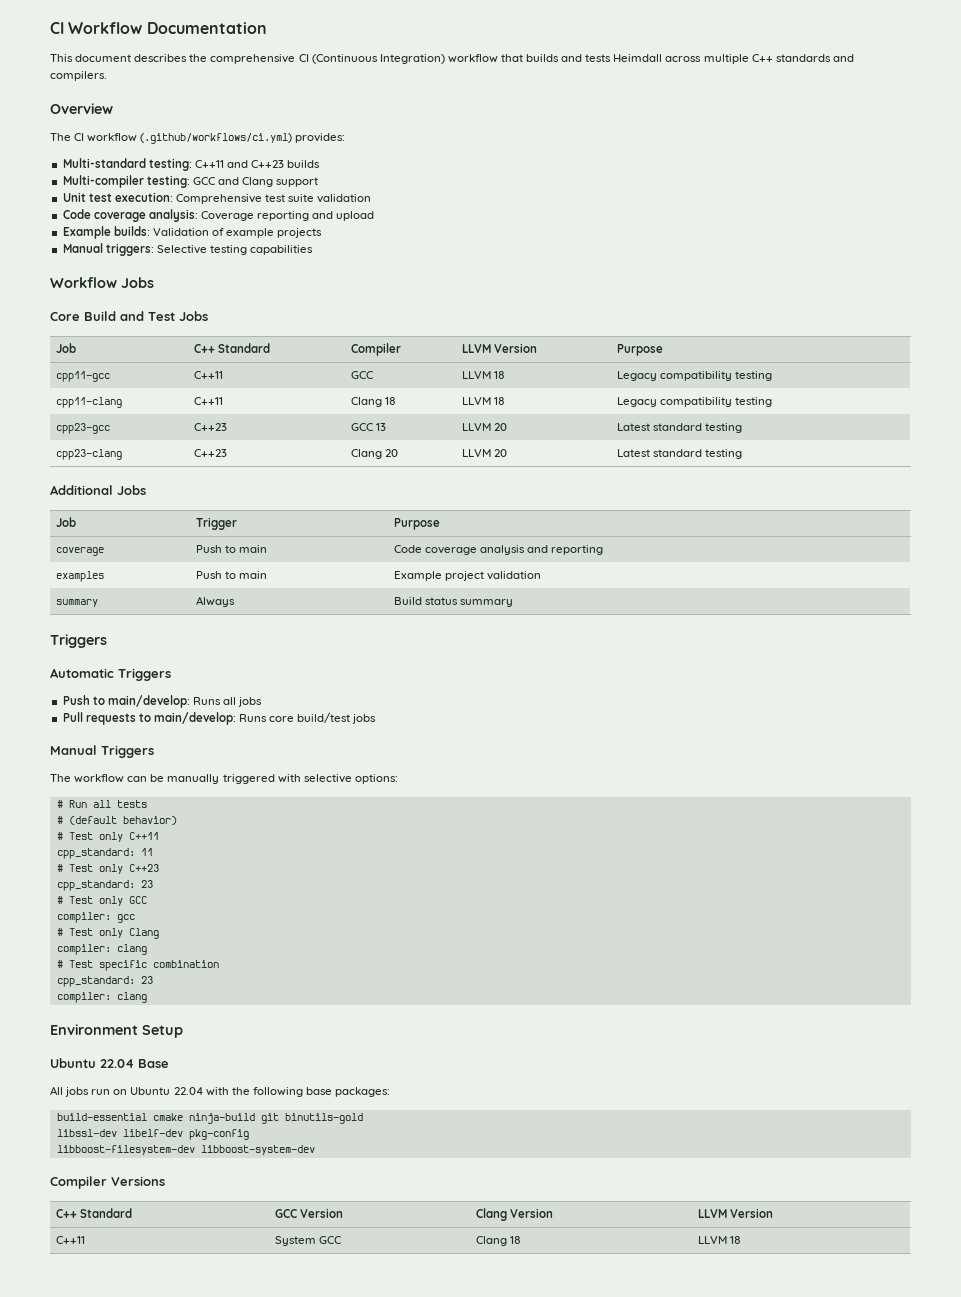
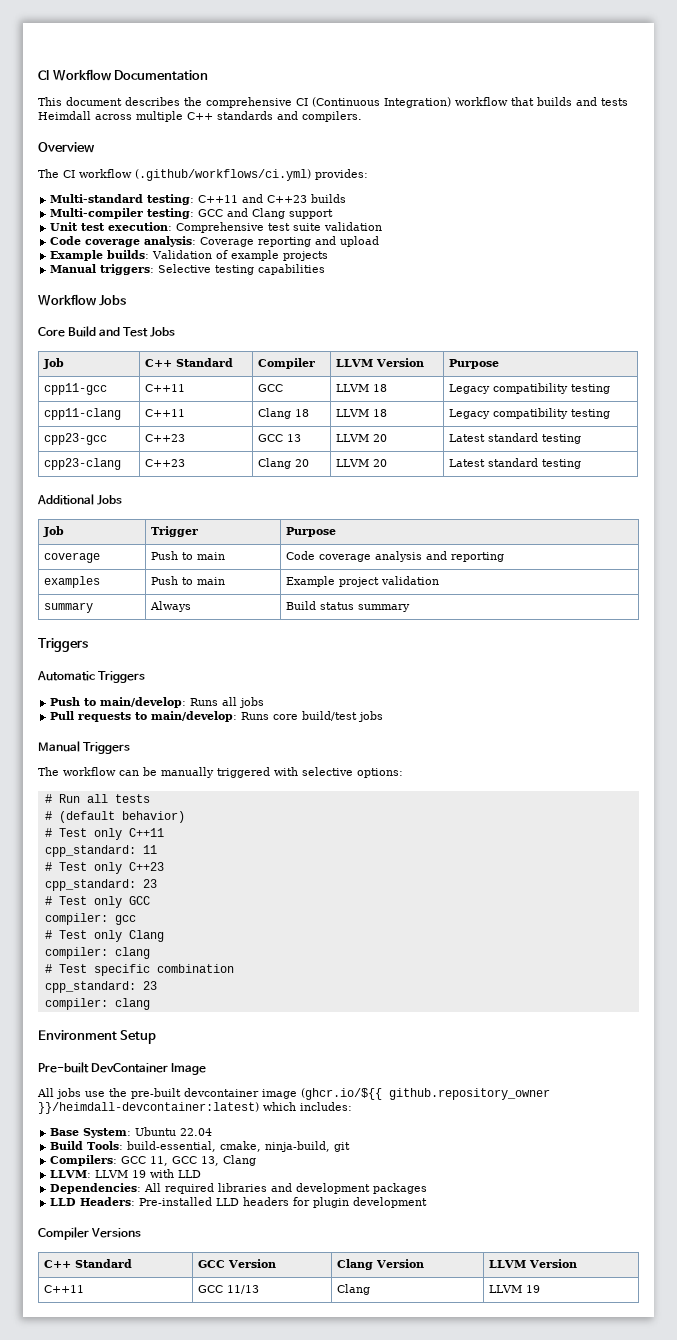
[50,1058,169,1068] Ubuntu 22.04 Base -> [38,1062,207,1075] Pre-built DevContainer Image
[91,1087,391,1097] [56,1113,363,1124] [56,1129,249,1140] [56,1145,315,1155] run on Ubuntu 22.04 with the following base packages: // build-essential cmake ninja-build git binutils-gold // libssl-dev libelf-dev pkg-config // libboost-filesystem-dev libboost-system-dev -> [85,1088,550,1100] [38,1102,352,1114] [50,1127,213,1138] [50,1141,351,1152] [50,1155,257,1166] [50,1169,202,1178] [50,1183,428,1194] [50,1197,428,1208] use the pre-built devcontainer image (ghcr.io/${{ github.repository_owner }}/heimdall-devcontainer:latest) which includes: // Base System: Ubuntu 22.04 // Build Tools: build-essential, cmake, ninja-build, git // Compilers: GCC 11, GCC 13, Clang // LLVM: LLVM 19 with LLD // Dependencies: All required libraries and development packages // LLD Headers: Pre-installed LLD headers for plugin development
[274,1236,341,1246] [475,1236,521,1246] [697,1236,741,1244] System GCC | Clang 18 | LLVM 18 -> [198,1285,260,1294] [337,1284,371,1295] [489,1285,541,1293] GCC 11/13 | Clang | LLVM 19

